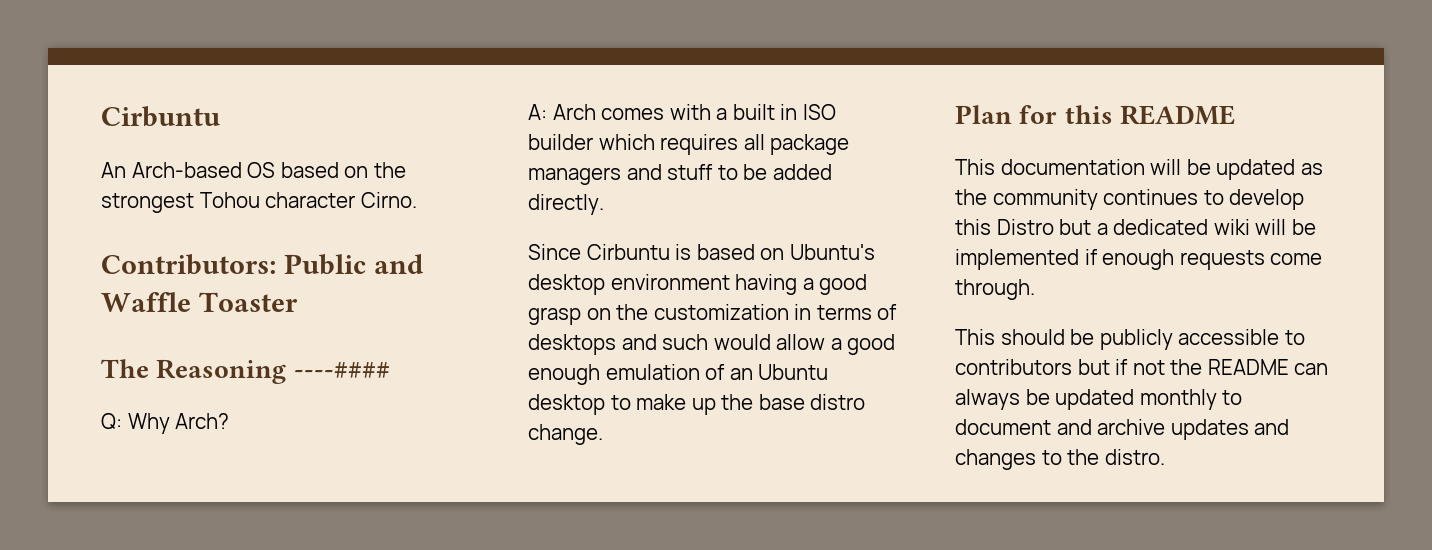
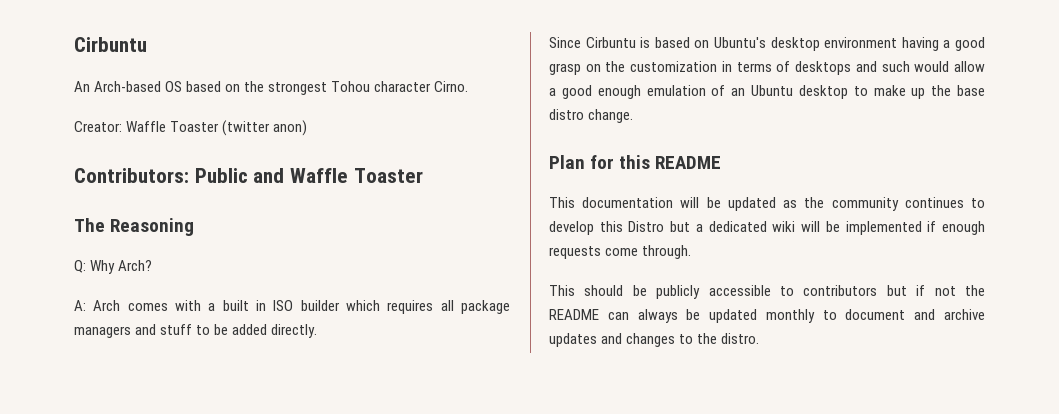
(417, 200) none -> [74,120,308,136] // Creator: Waffle Toaster (twitter anon)
[293,362,390,378] ----#### -> (195, 227) none

